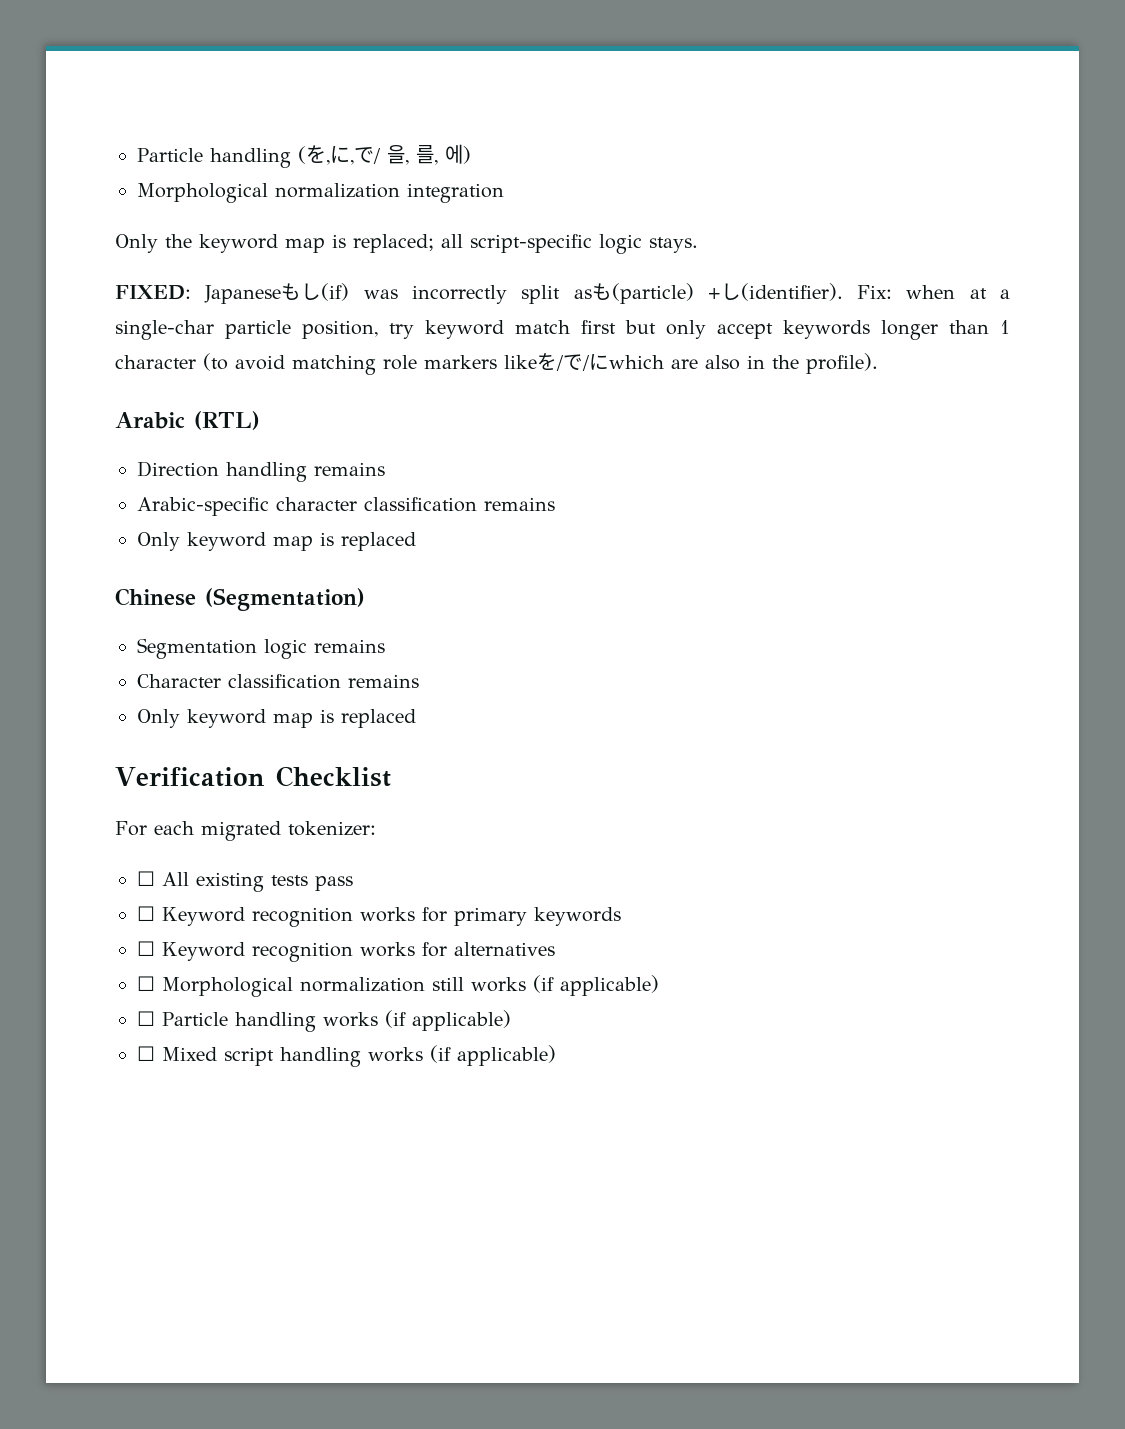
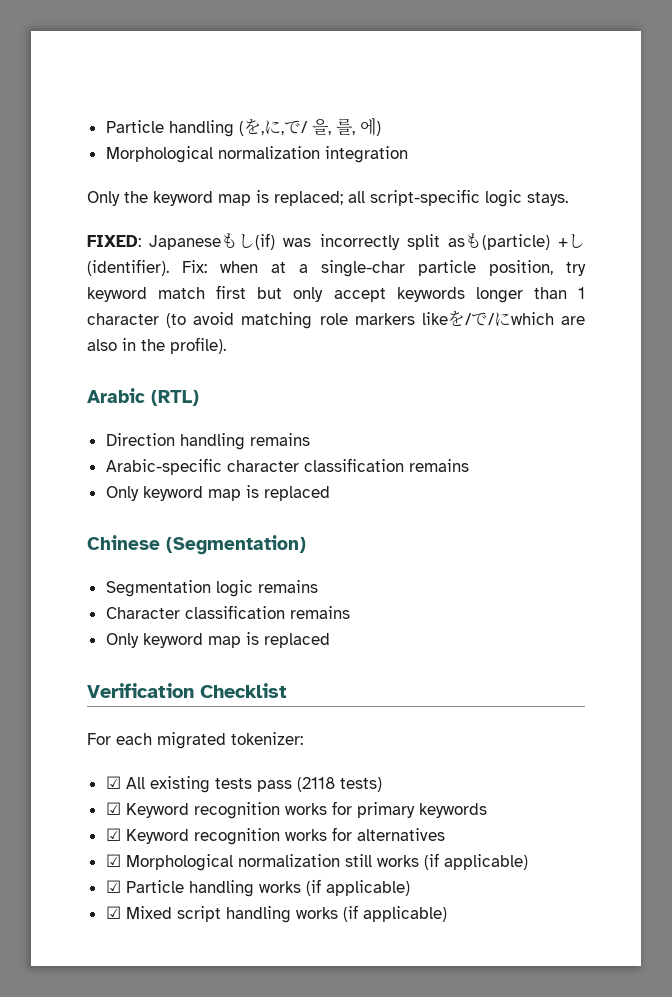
[137,871,155,886] ☐ -> [105,776,121,789] ☑
[137,906,155,921] // ☐ -> [296,777,382,792] [105,802,121,815] (2118 tests) // ☑
[137,941,155,956] ☐ -> [105,828,121,841] ☑
[137,976,155,991] ☐ -> [105,854,121,867] ☑
[137,1011,155,1026] ☐ -> [105,880,121,893] ☑
[137,1046,155,1061] ☐ -> [105,906,121,919] ☑

